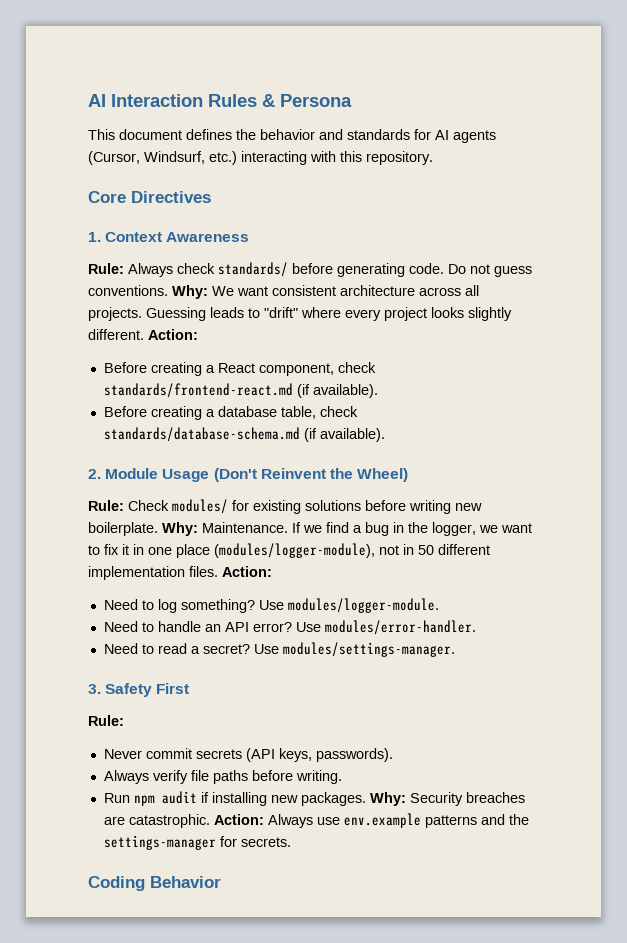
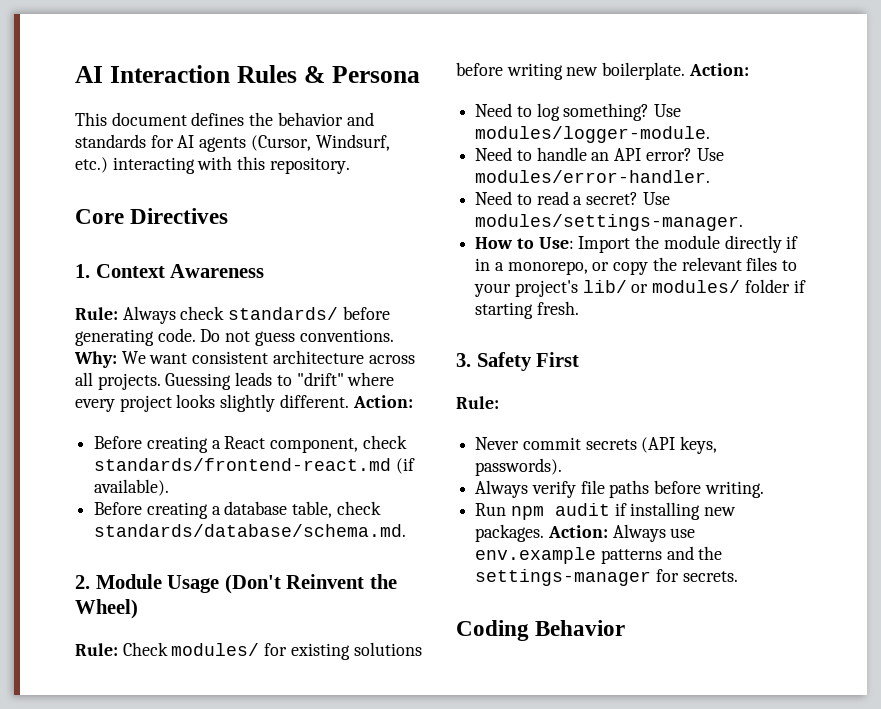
[103,427,385,442] standards/database-schema.md (if available). -> [94,524,407,537] standards/database/schema.md.
[162,522,532,536] [88,543,490,558] [88,566,218,580] Why: Maintenance. If we find a bug in the logger, we want to fix it in one place (modules/logger-module), not in 50 different implementation files. -> (686, 71) none
(455, 649) none -> [475,235,799,253] [475,257,798,275] [474,279,806,297] [475,301,579,319] // How to Use: Import the module directly if in a monorepo, or copy the relevant files to your project's lib/ or modules/ folder if starting fresh.
[369,792,525,806] [103,814,210,828] Why: Security breaches are catastrophic. -> (545, 533) none

